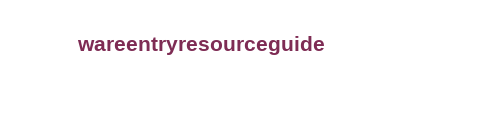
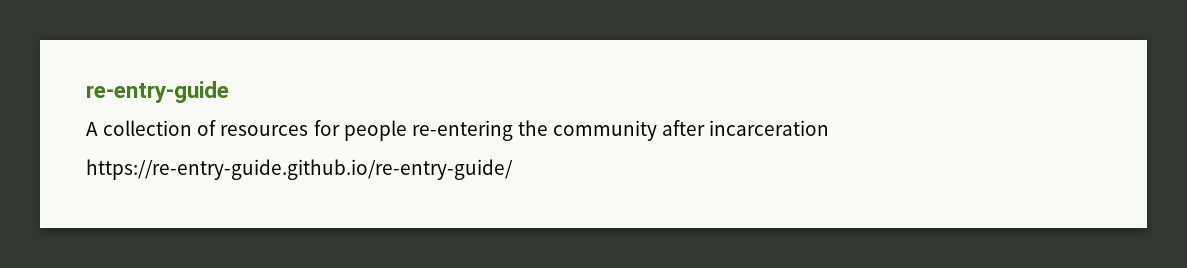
[77,36,325,55] wareentryresourceguide -> [86,81,229,103] [86,120,830,141] [86,159,513,180] re-entry-guide // A collection of resources for people re-entering the community after incarceration // https://re-entry-guide.github.io/re-entry-guide/

